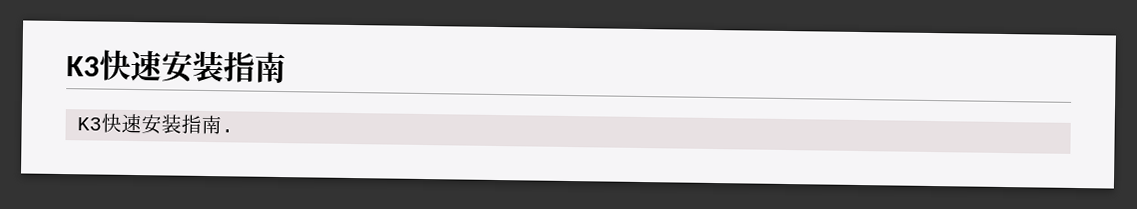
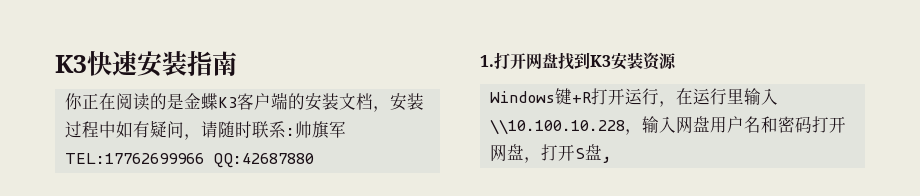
[77,113,234,135] K3快速安装指南. -> [64,92,424,112] [64,120,346,140] [64,153,314,168] [480,52,677,70] [489,88,778,107] [489,116,846,135] [489,144,612,163] 你正在阅读的是金蝶K3客户端的安装文档，安装过程中如有疑问，请随时联系:帅旗军TEL:17762699966 QQ:42687880 // 1.打开网盘找到K3安装资源 // Windows键+R打开运行，在运行里输入\\10.100.10.228，输入网盘用户名和密码打开网盘，打开S盘,

